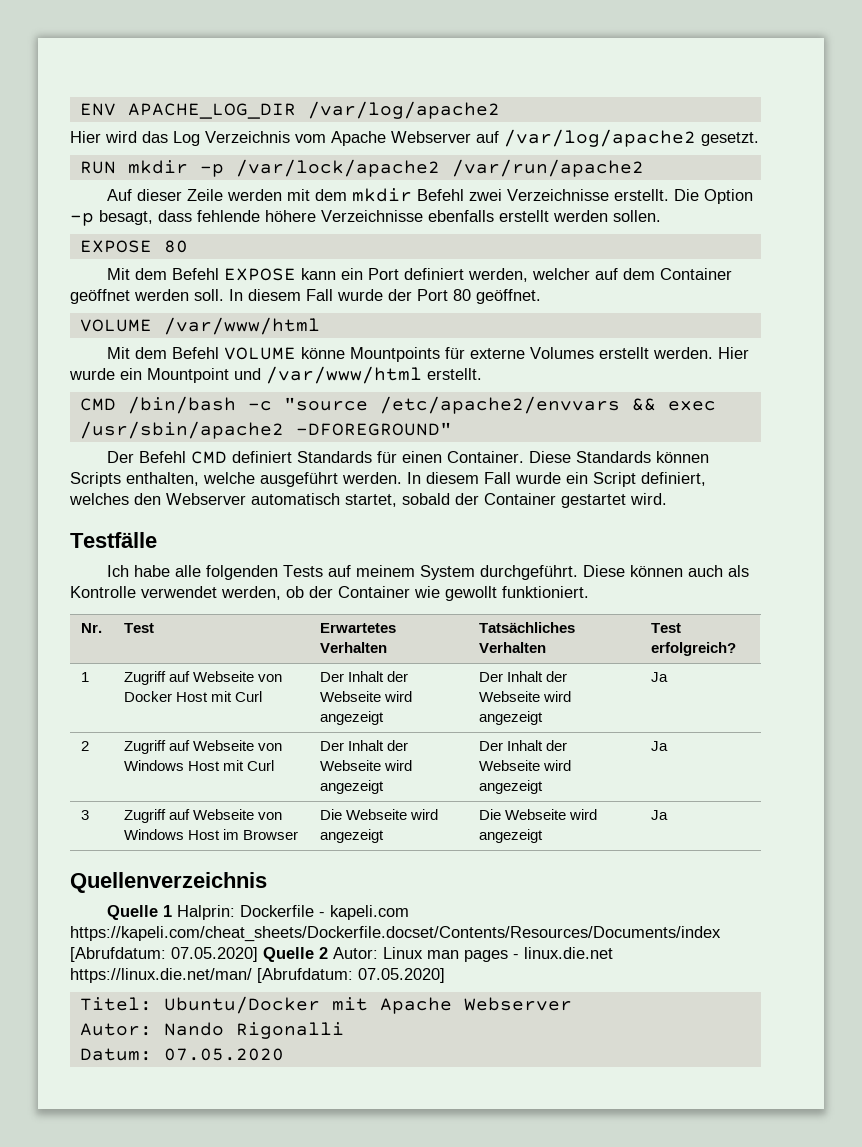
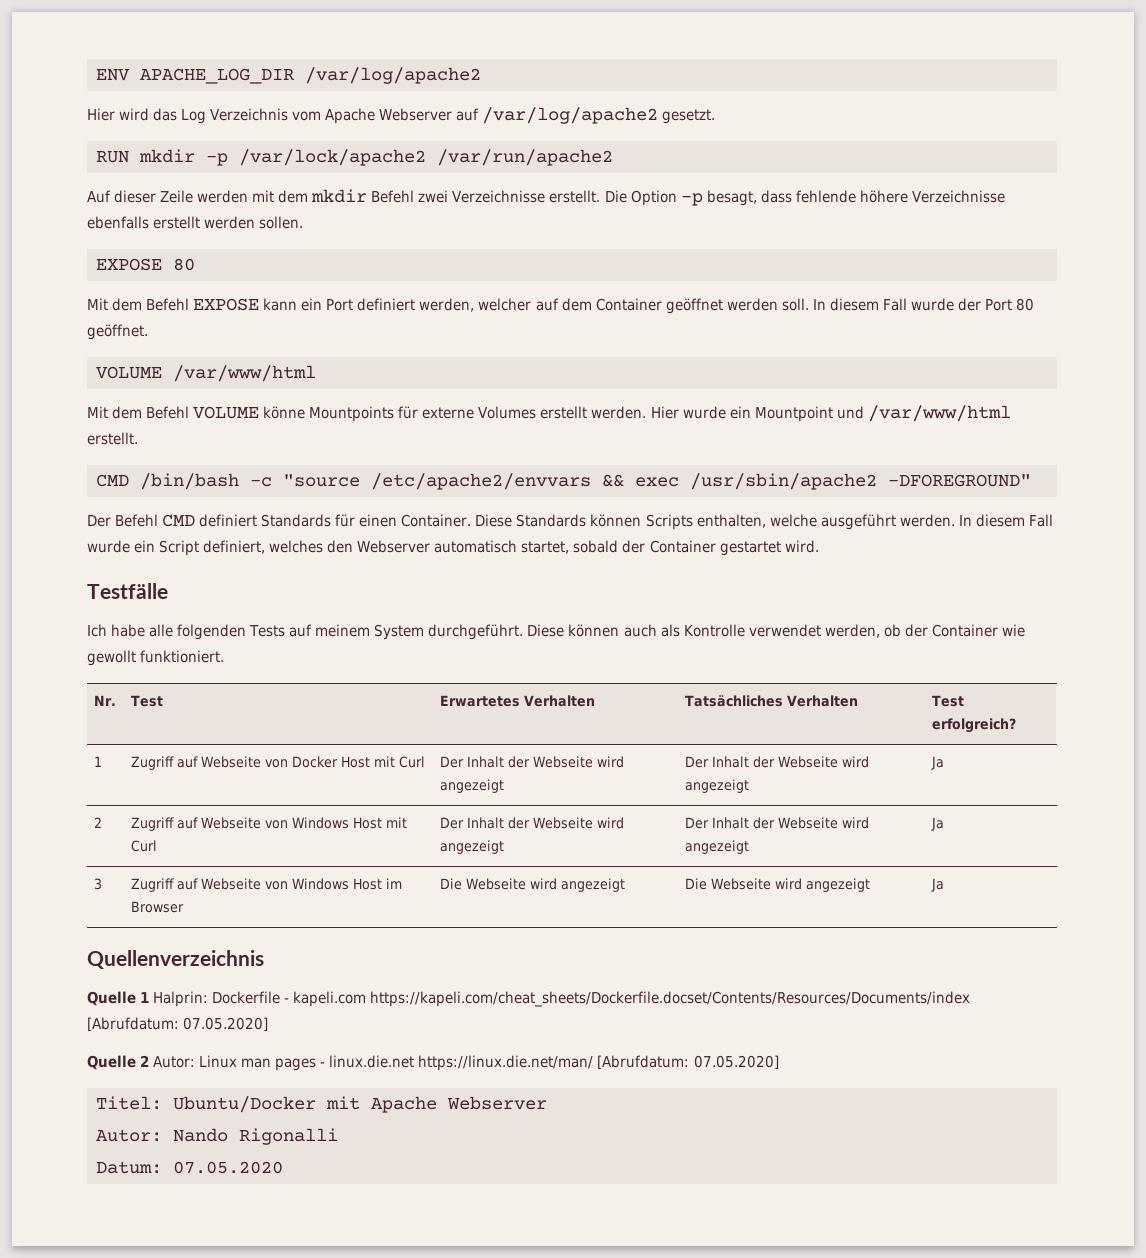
(258, 954) none -> (269, 1024) //

